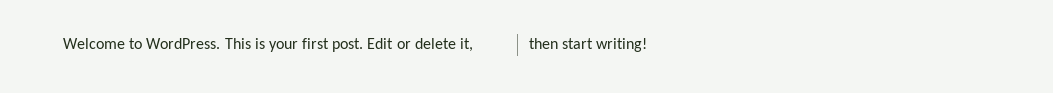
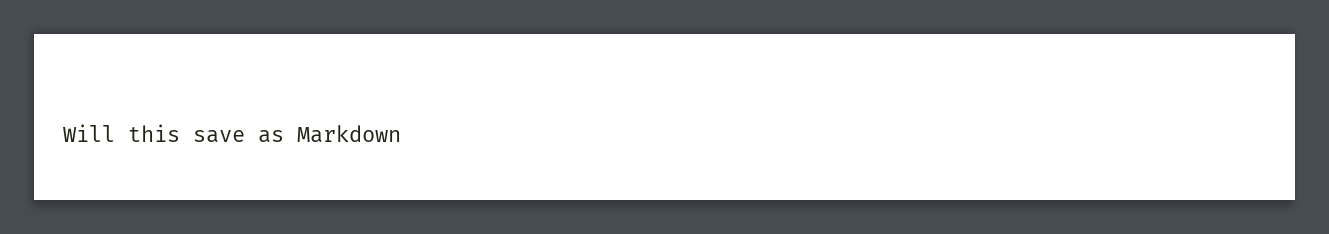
[63,38,648,52] Welcome to WordPress. This is your first post. Edit or delete it, then start writing! -> [63,124,401,143] Will this save as Markdown

